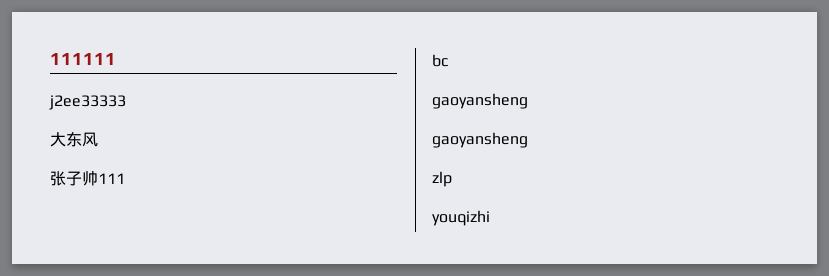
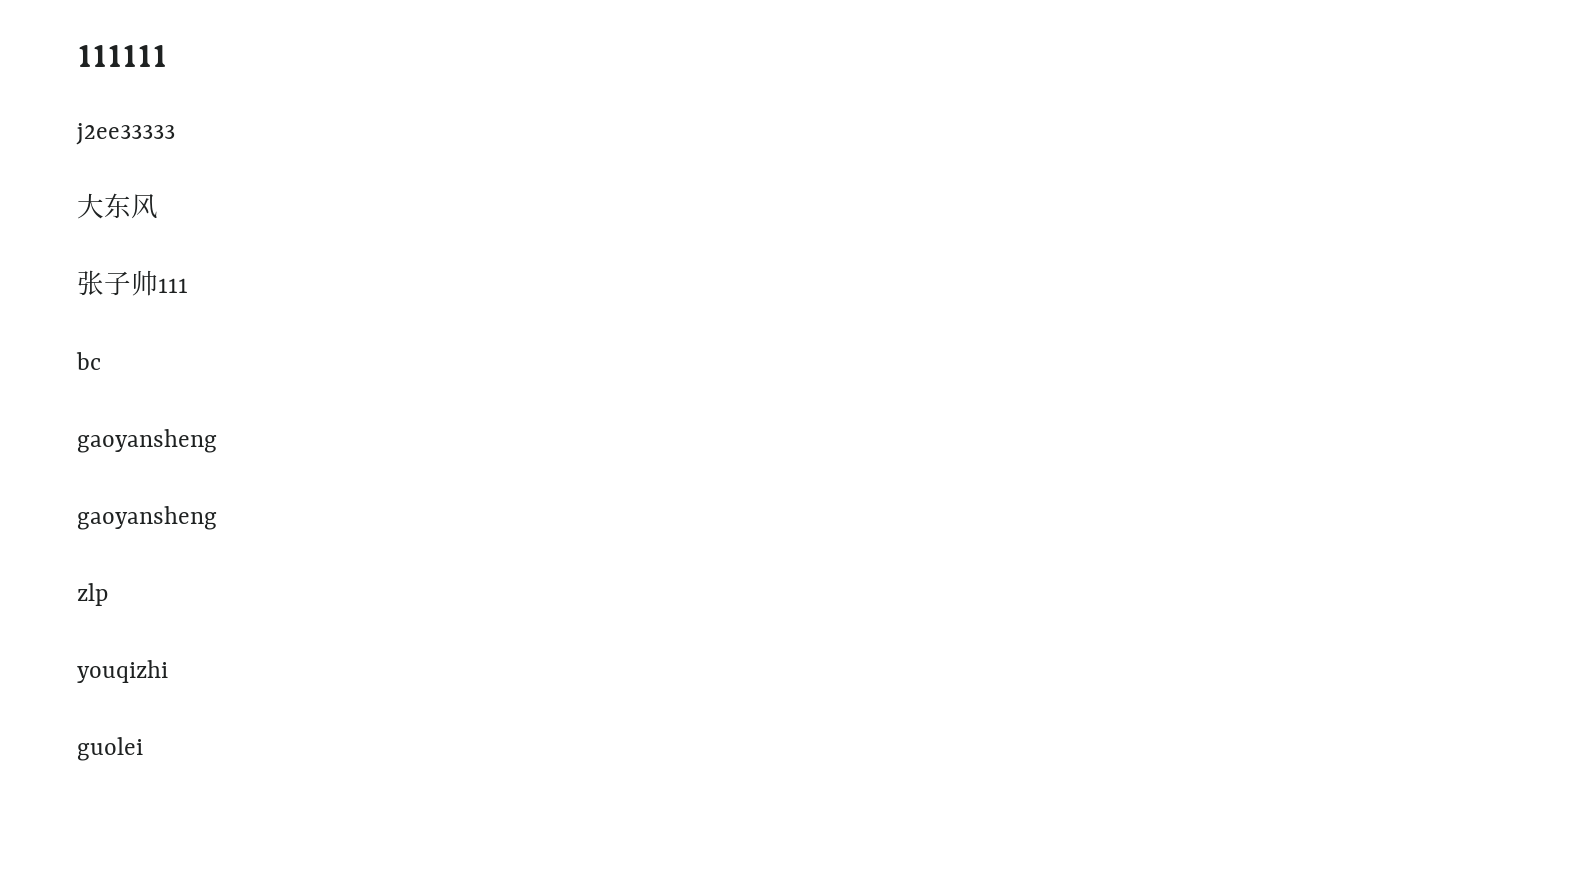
(490, 218) none -> [77,737,143,761] // guolei

